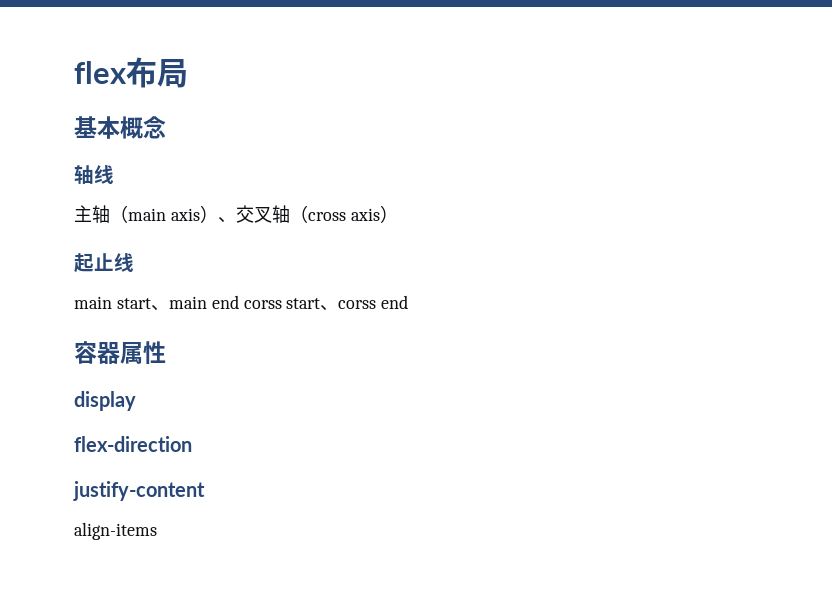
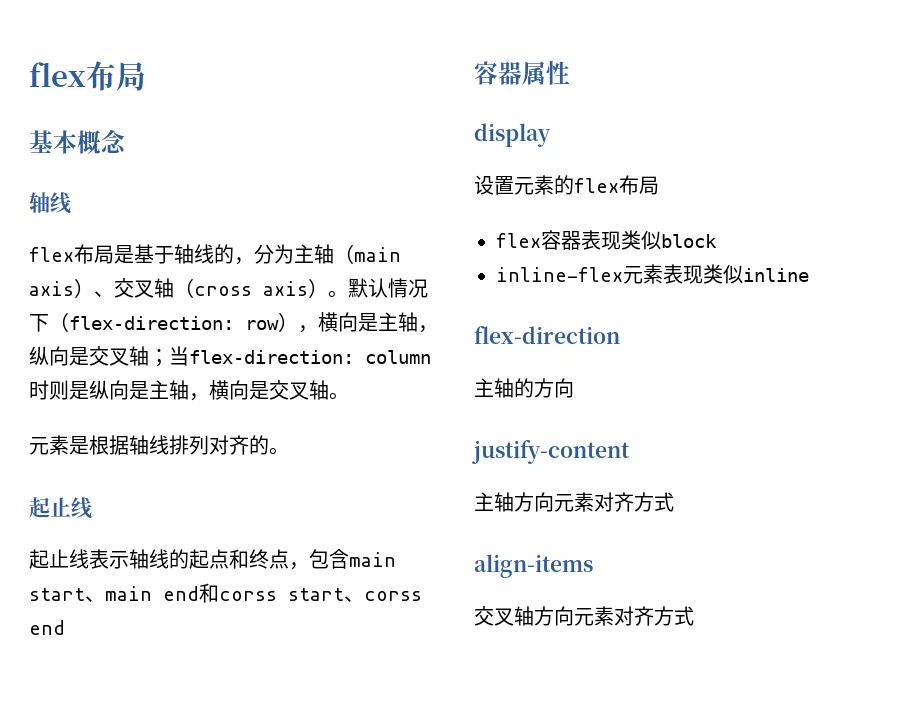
(114, 174) none -> [29,244,294,265] flex布局是基于轴线的，分为
[74,253,134,273] // 起止线 // -> [328,278,428,298] [29,312,438,333] [29,346,431,367] [29,380,349,401] [29,435,289,455] [29,497,92,519] [29,549,349,570] 。默认情况下（flex-direction: row），横向是主轴，纵向是交叉轴；当flex-direction: column时则是纵向是主轴，横向是交叉轴。 // 元素是根据轴线排列对齐的。 // 起止线 // 起止线表示轴线的起点和终点，包含
(239, 302) none -> [199,583,219,603] 和
(136, 401) none -> [474,175,659,195] [496,230,717,250] [496,264,809,284] // 设置元素的flex布局 // flex容器表现类似block // inline-flex元素表现类似inline
(192, 444) none -> [474,378,574,398] // 主轴的方向
[74,522,157,540] align-items -> [474,492,674,512] [474,554,593,578] [474,606,694,626] 主轴方向元素对齐方式 // align-items // 交叉轴方向元素对齐方式

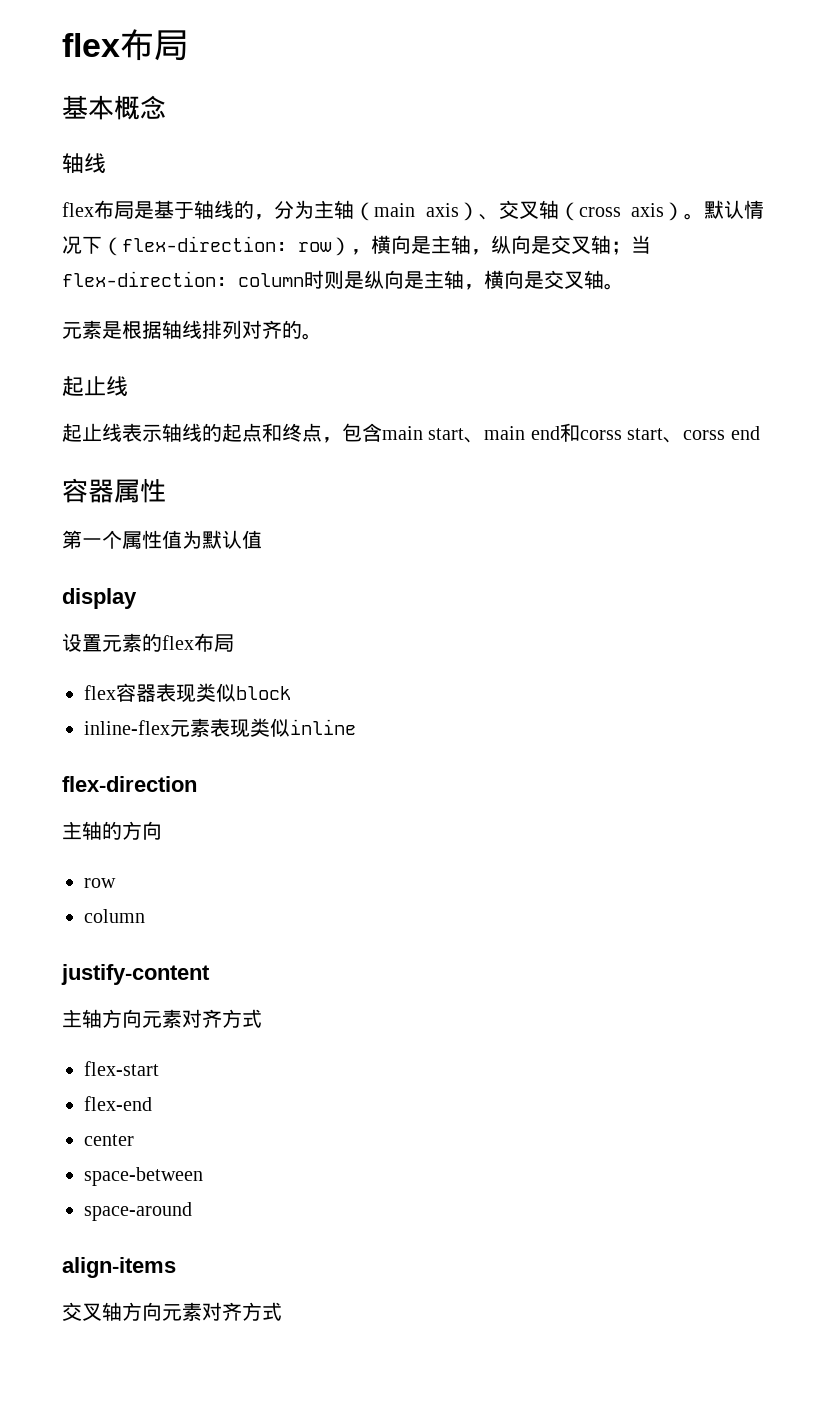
(570, 73) none -> [62,530,262,549] // 第一个属性值为默认值
(574, 388) none -> [84,878,116,888] [84,909,145,923] // row // column
(674, 502) none -> [84,1061,159,1076] [84,1096,152,1111] [84,1134,134,1146] [84,1167,203,1186] [84,1202,192,1221] // flex-start // flex-end // center // space-between // space-around

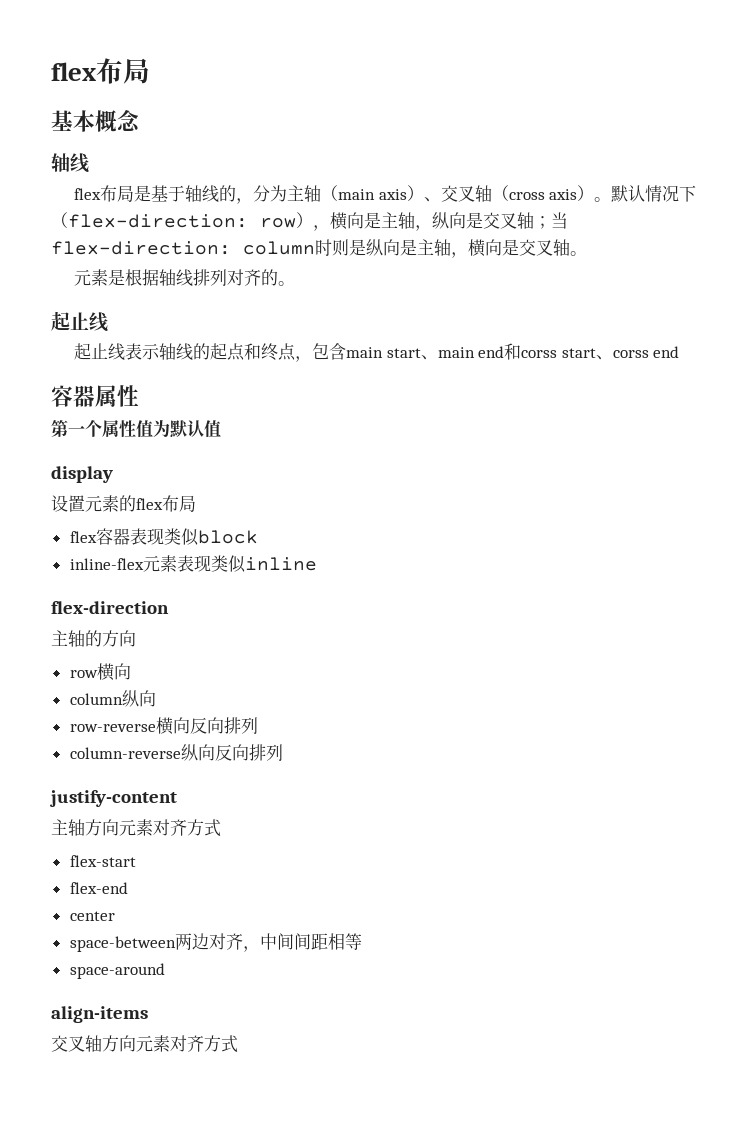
[84,909,145,923] // column -> [96,663,131,681] [69,690,156,707] [69,717,258,735] [69,744,283,761] 横向 // column纵向 // row-reverse横向反向排列 // column-reverse纵向反向排列
(203, 1176) none -> [174,933,362,952] 两边对齐，中间间距相等

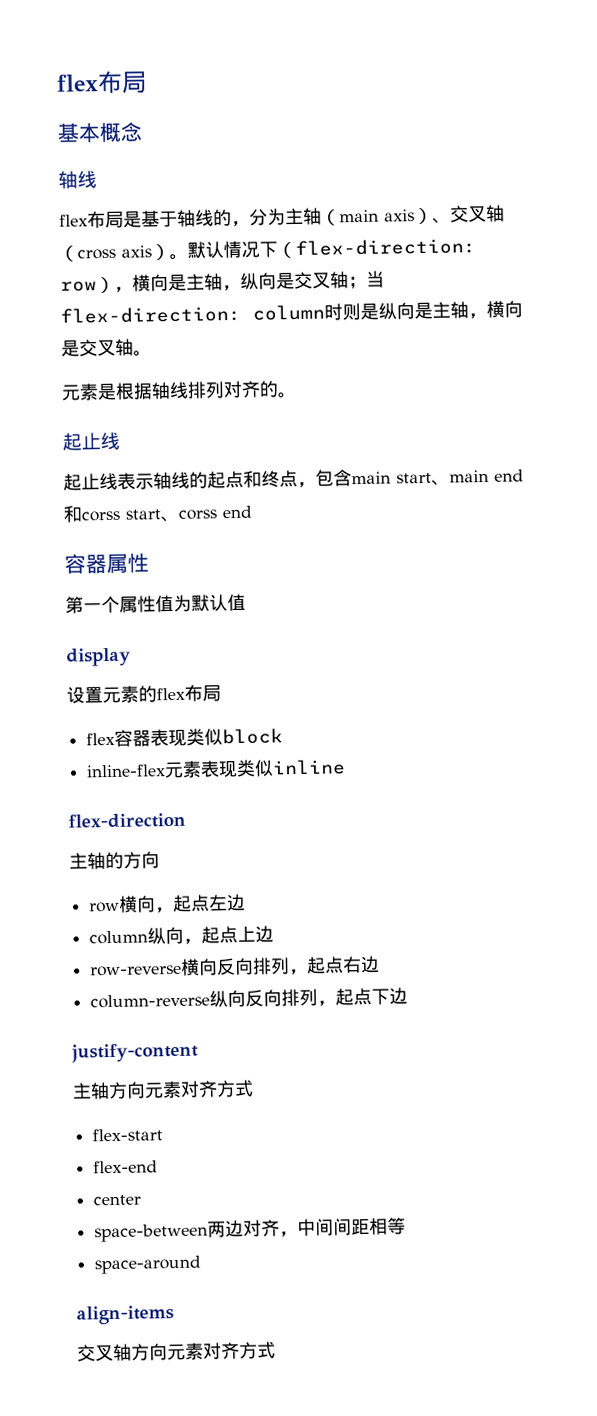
(131, 671) none -> [155,893,247,914] ，起点左边
(156, 698) none -> [183,925,275,945] ，起点上边
(258, 725) none -> [289,955,381,976] ，起点右边
(283, 752) none -> [317,987,409,1007] ，起点下边

